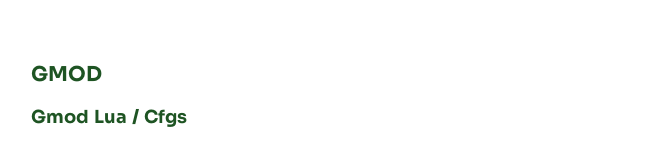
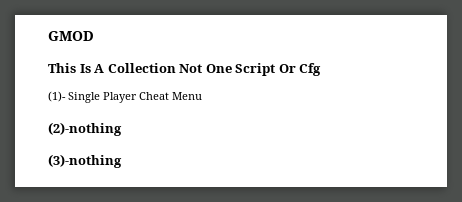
[31,108,187,127] Gmod Lua / Cfgs -> [48,63,322,76] [48,91,202,103] [48,122,122,136] [48,154,122,168] This Is A Collection Not One Script Or Cfg // (1)- Single Player Cheat Menu // (2)-nothing // (3)-nothing

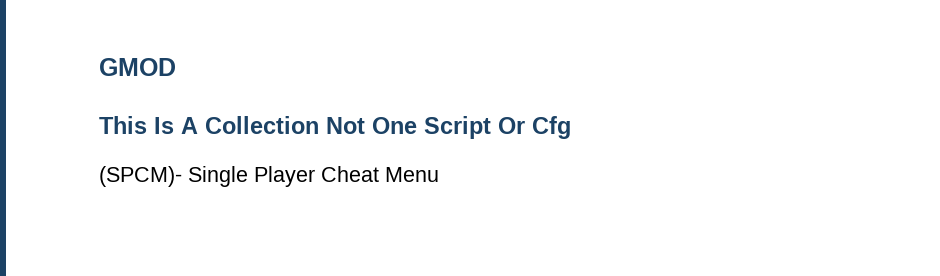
[48,91,66,102] (1)- -> [99,166,182,187] (SPCM)-
[48,122,122,136] [48,154,122,168] // (2)-nothing // (3)-nothing -> (439, 174) none

